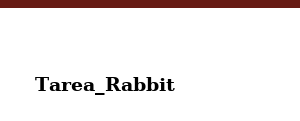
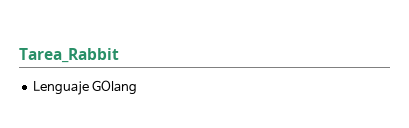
(175, 86) none -> [32,80,138,95] // Lenguaje GOlang

